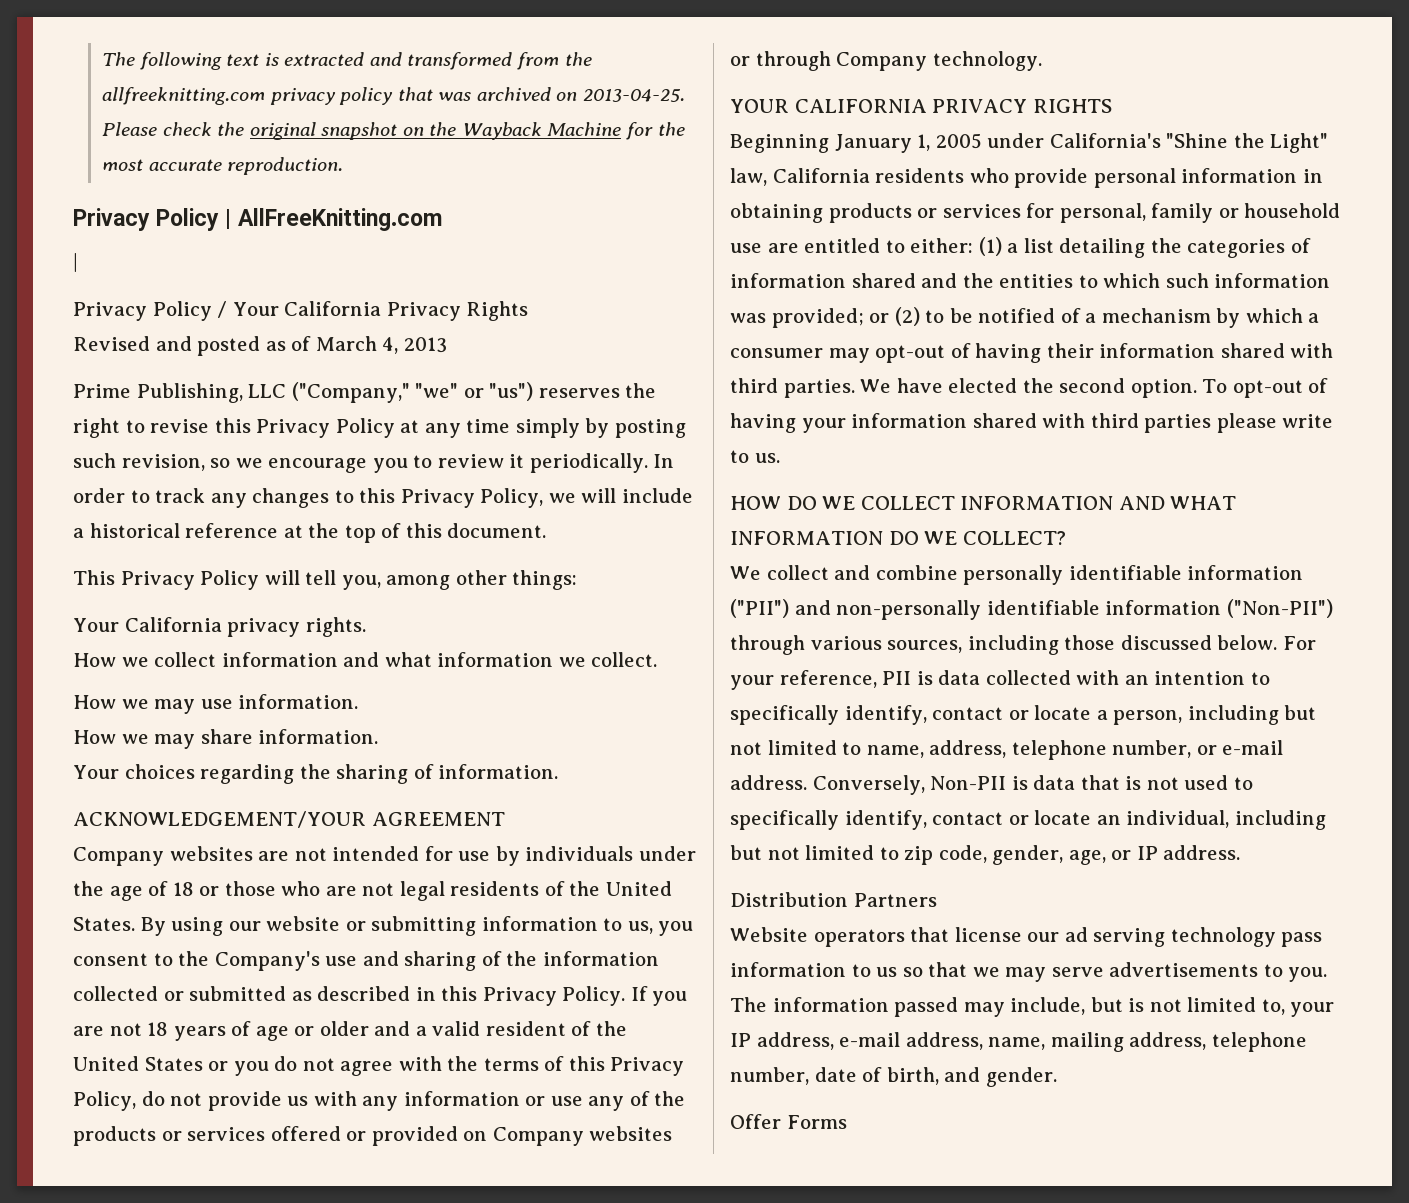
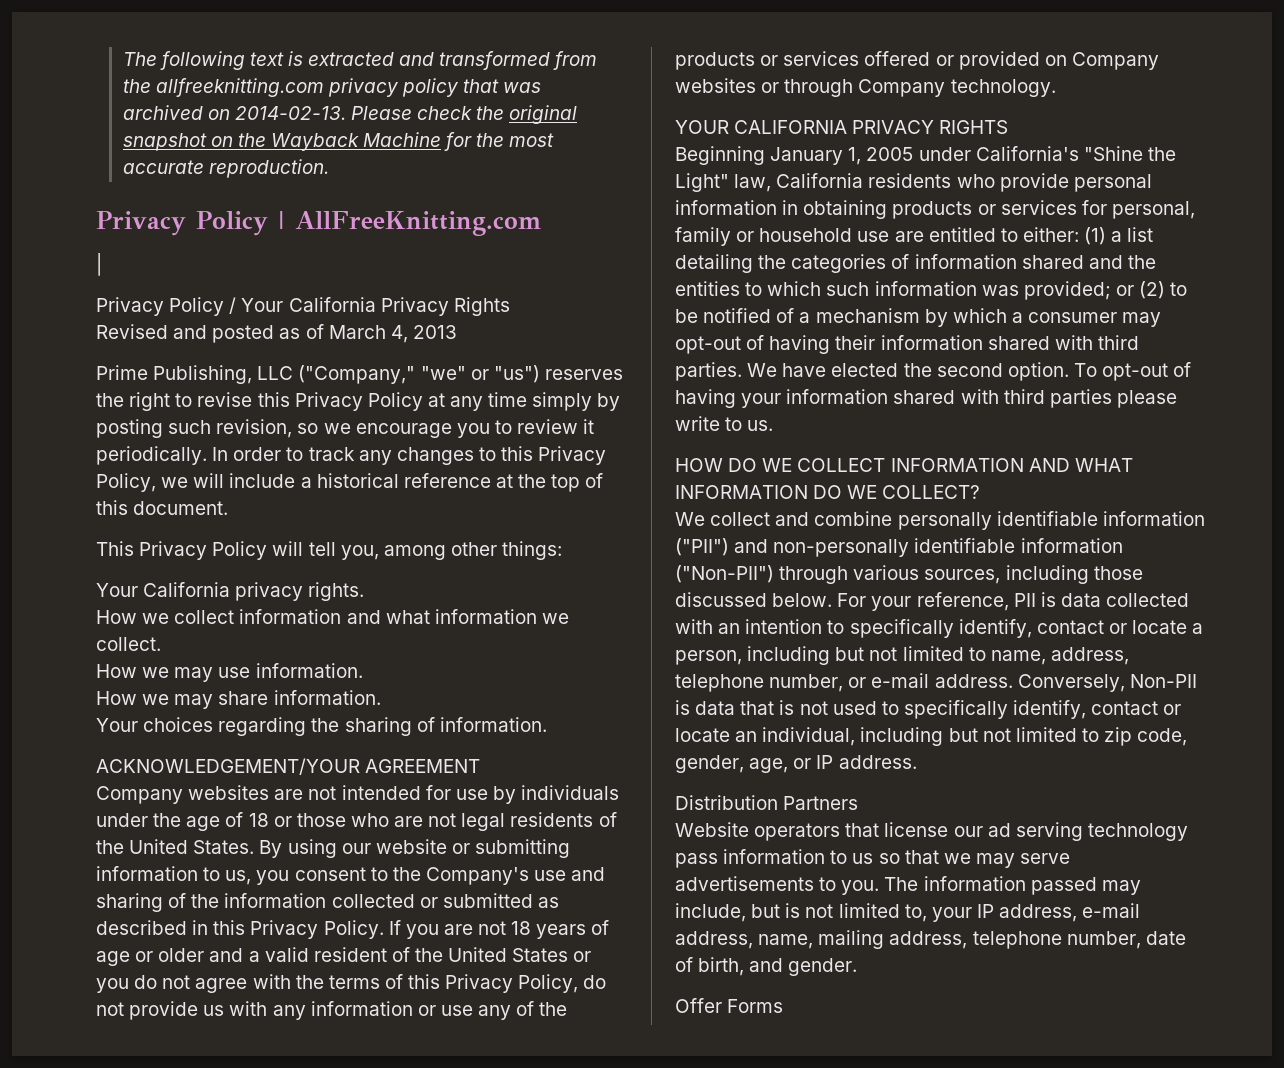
[582,89,685,102] 2013-04-25. -> [234,106,346,120] 2014-02-13.

